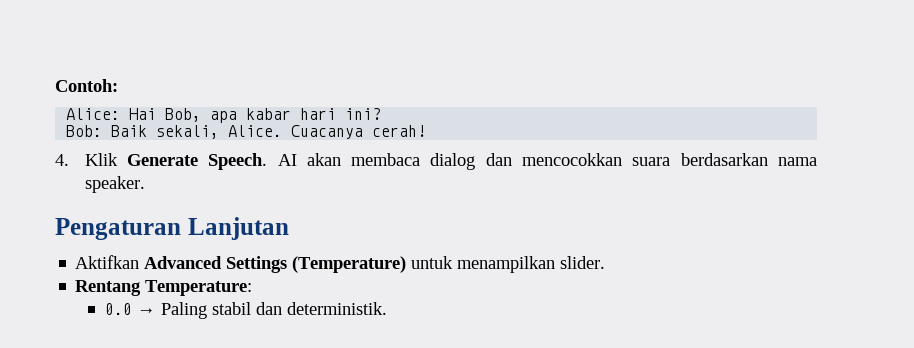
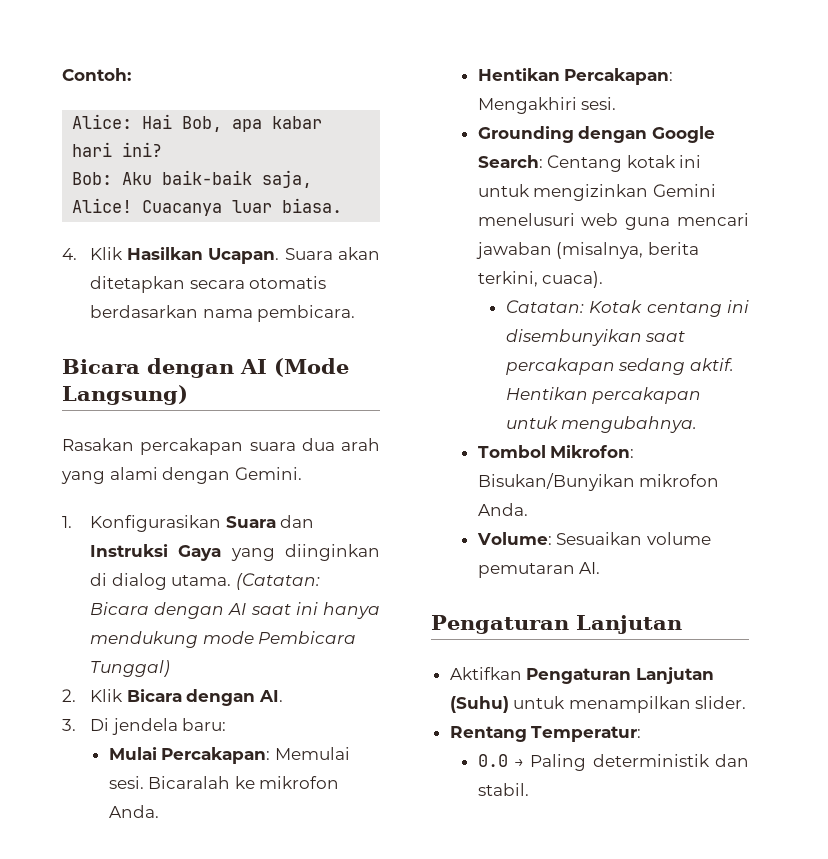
[111,125,427,139] [55,153,817,170] [84,176,145,193] Baik sekali, Alice. Cuacanya cerah! // 4. Klik Generate Speech. AI akan membaca dialog dan mencocokkan suara berdasarkan nama speaker. -> [122,170,313,188] [72,198,343,216] [62,247,380,264] [89,276,327,293] [89,305,356,322] [62,358,349,378] [62,385,188,405] [62,438,380,455] [61,467,302,484] [62,515,315,532] [89,544,380,561] [89,573,320,590] [89,602,380,619] [89,631,357,648] [89,660,170,677] [62,689,283,706] [62,718,227,735] [108,747,350,764] [108,776,340,789] [108,805,159,818] [477,68,674,85] [477,97,617,114] [477,126,715,143] [477,155,702,172] [477,184,716,201] [477,213,749,230] [475,242,699,259] [477,271,604,288] [505,300,749,317] [505,329,686,346] [505,358,734,375] [505,387,702,404] [505,416,698,433] [477,445,635,458] [477,473,720,491] [477,503,528,516] [476,532,711,545] [477,562,601,578] Aku baik-baik saja, Alice! Cuacanya luar biasa. // 4. Klik Hasilkan Ucapan. Suara akan ditetapkan secara otomatis berdasarkan nama pembicara. // Bicara dengan AI (Mode Langsung) // Rasakan percakapan suara dua arah yang alami dengan Gemini. // 1. Konfigurasikan Suara dan Instruksi Gaya yang diinginkan di dialog utama. (Catatan: Bicara dengan AI saat ini hanya mendukung mode Pembicara Tunggal) // 2. Klik Bicara dengan AI. // 3. Di jendela baru: // Mulai Percakapan: Memulai sesi. Bicaralah ke mikrofon Anda. // Hentikan Percakapan: Mengakhiri sesi. // Grounding dengan Google Search: Centang kotak ini untuk mengizinkan Gemini menelusuri web guna mencari jawaban (misalnya, berita terkini, cuaca). // Catatan: Kotak centang ini disembunyikan saat percakapan sedang aktif. Hentikan percakapan untuk mengubahnya. // Tombol Mikrofon: Bisukan/Bunyikan mikrofon Anda. // Volume: Sesuaikan volume pemutaran AI.
[144,256,407,273] Advanced Settings (Temperature) -> [526,667,714,684] [449,696,509,713] Pengaturan Lanjutan (Suhu)
[145,280,253,296] Temperature: -> [531,726,642,742] Temperatur:
[211,302,387,315] stabil dan deterministik. -> [592,754,749,767] [477,783,529,796] deterministik dan stabil.

